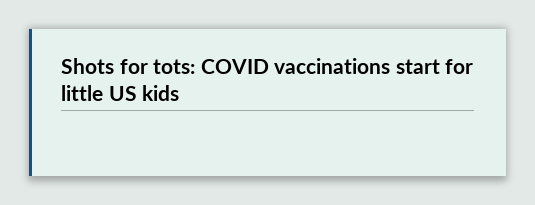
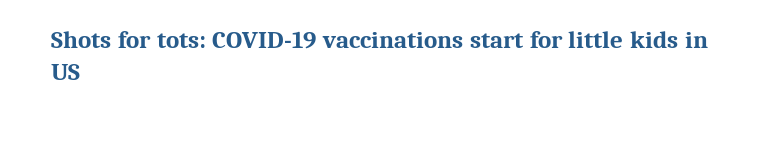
[200,59,269,74] COVID -> [212,31,317,49] COVID-19
[108,85,180,101] US kids -> [630,31,708,48] [51,64,80,80] kids in US

